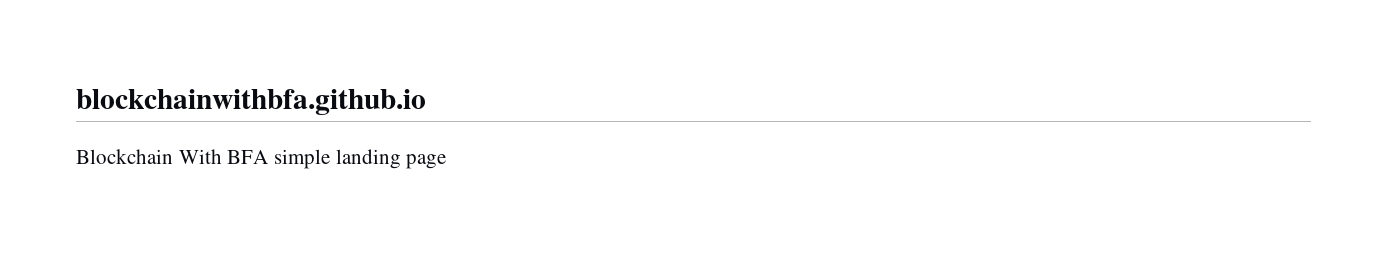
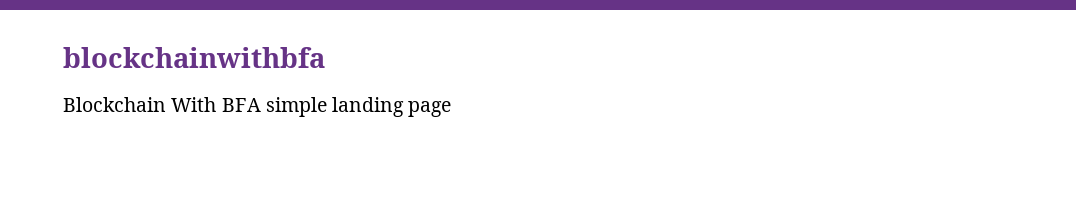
[76,89,426,115] blockchainwithbfa.github.io -> [63,47,325,68] blockchainwithbfa

